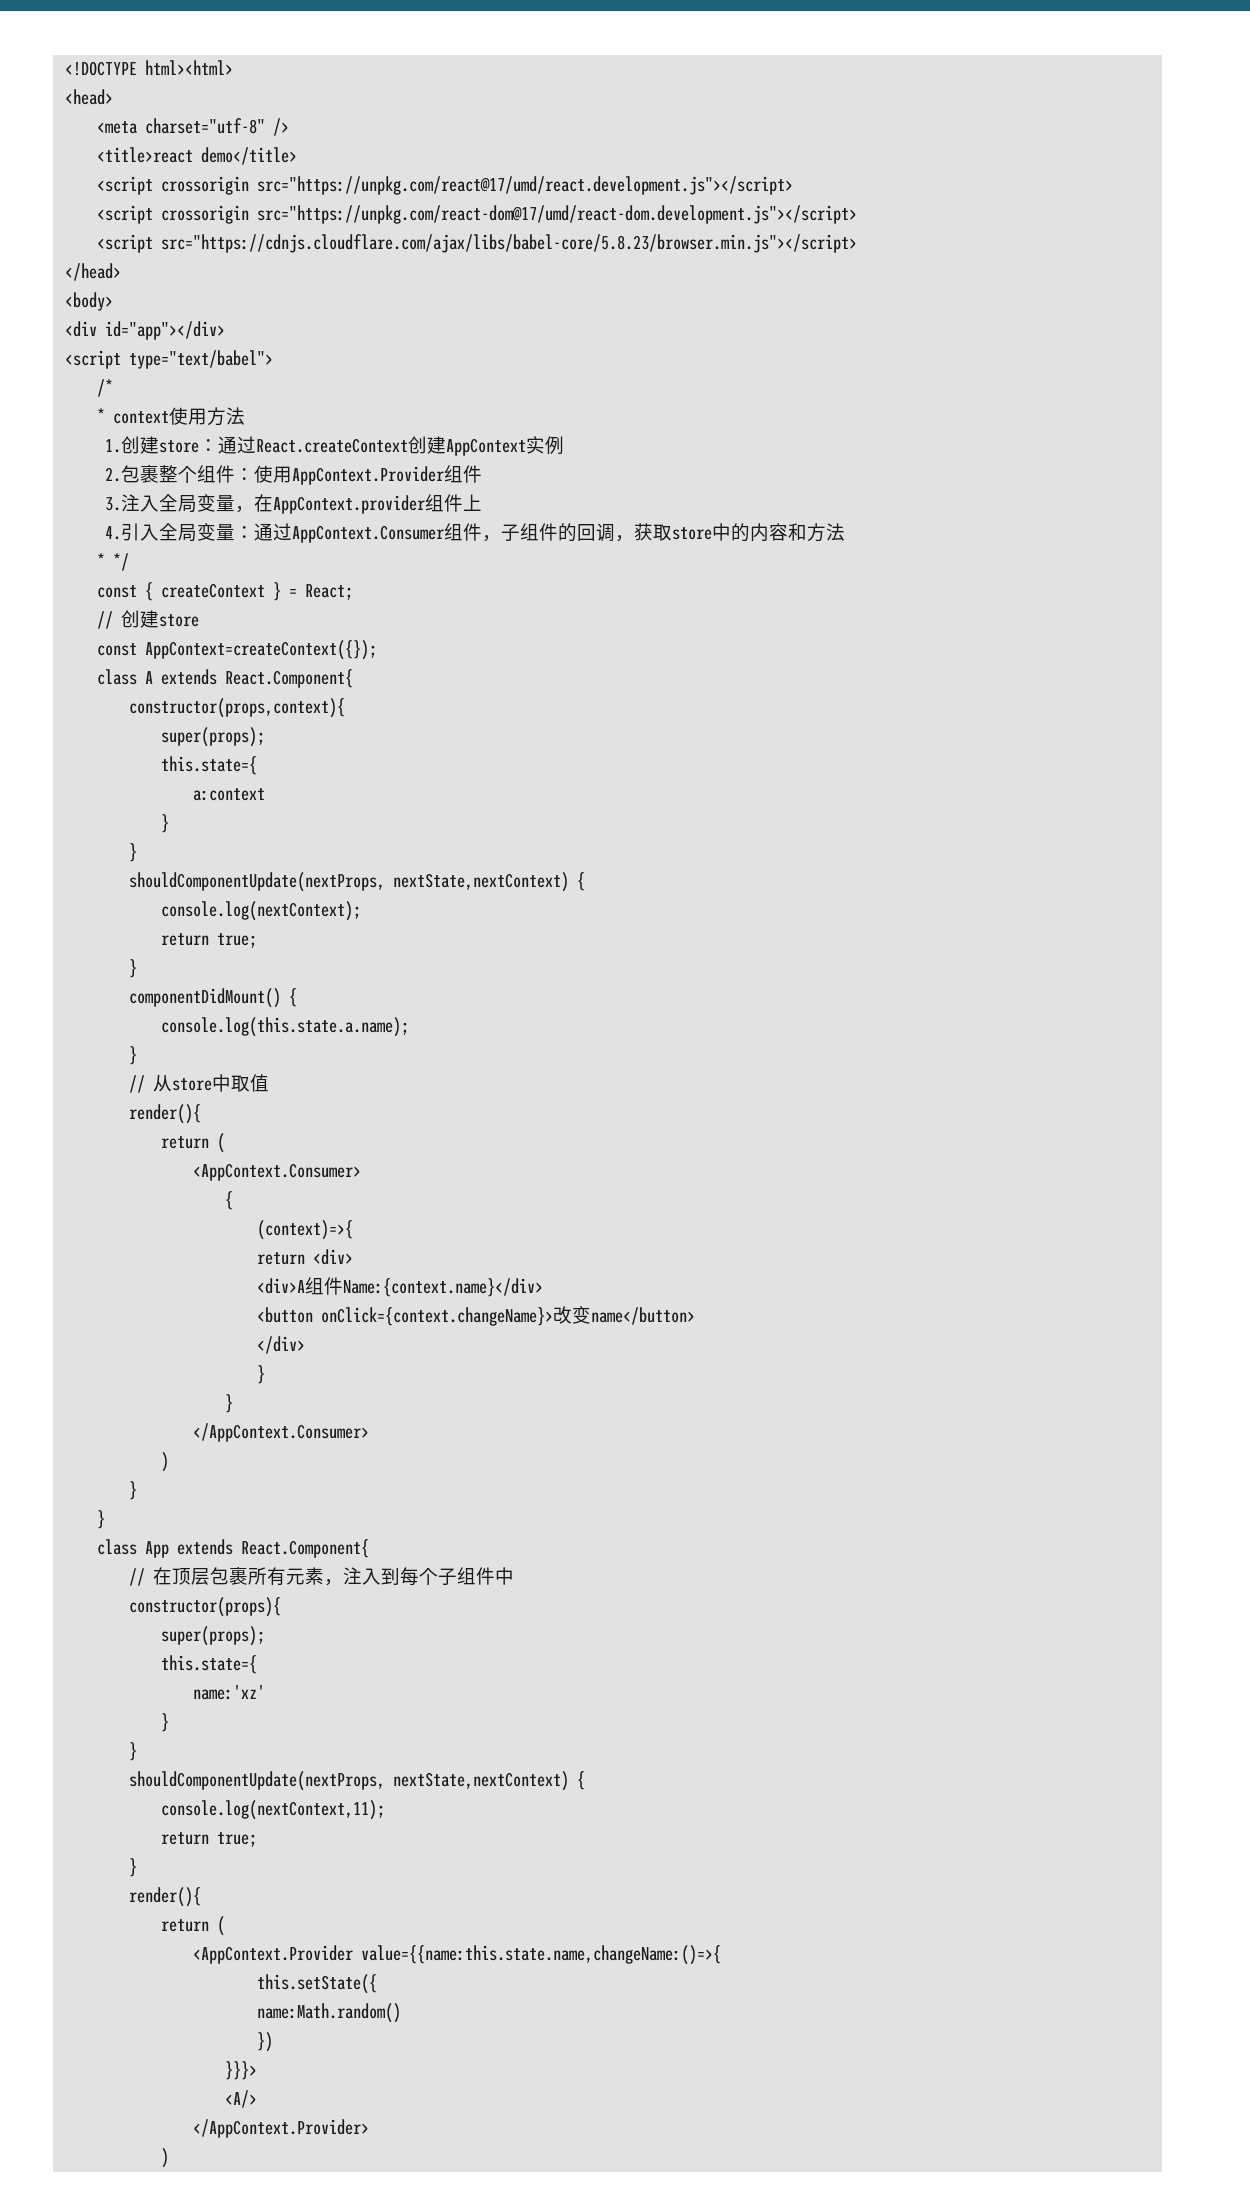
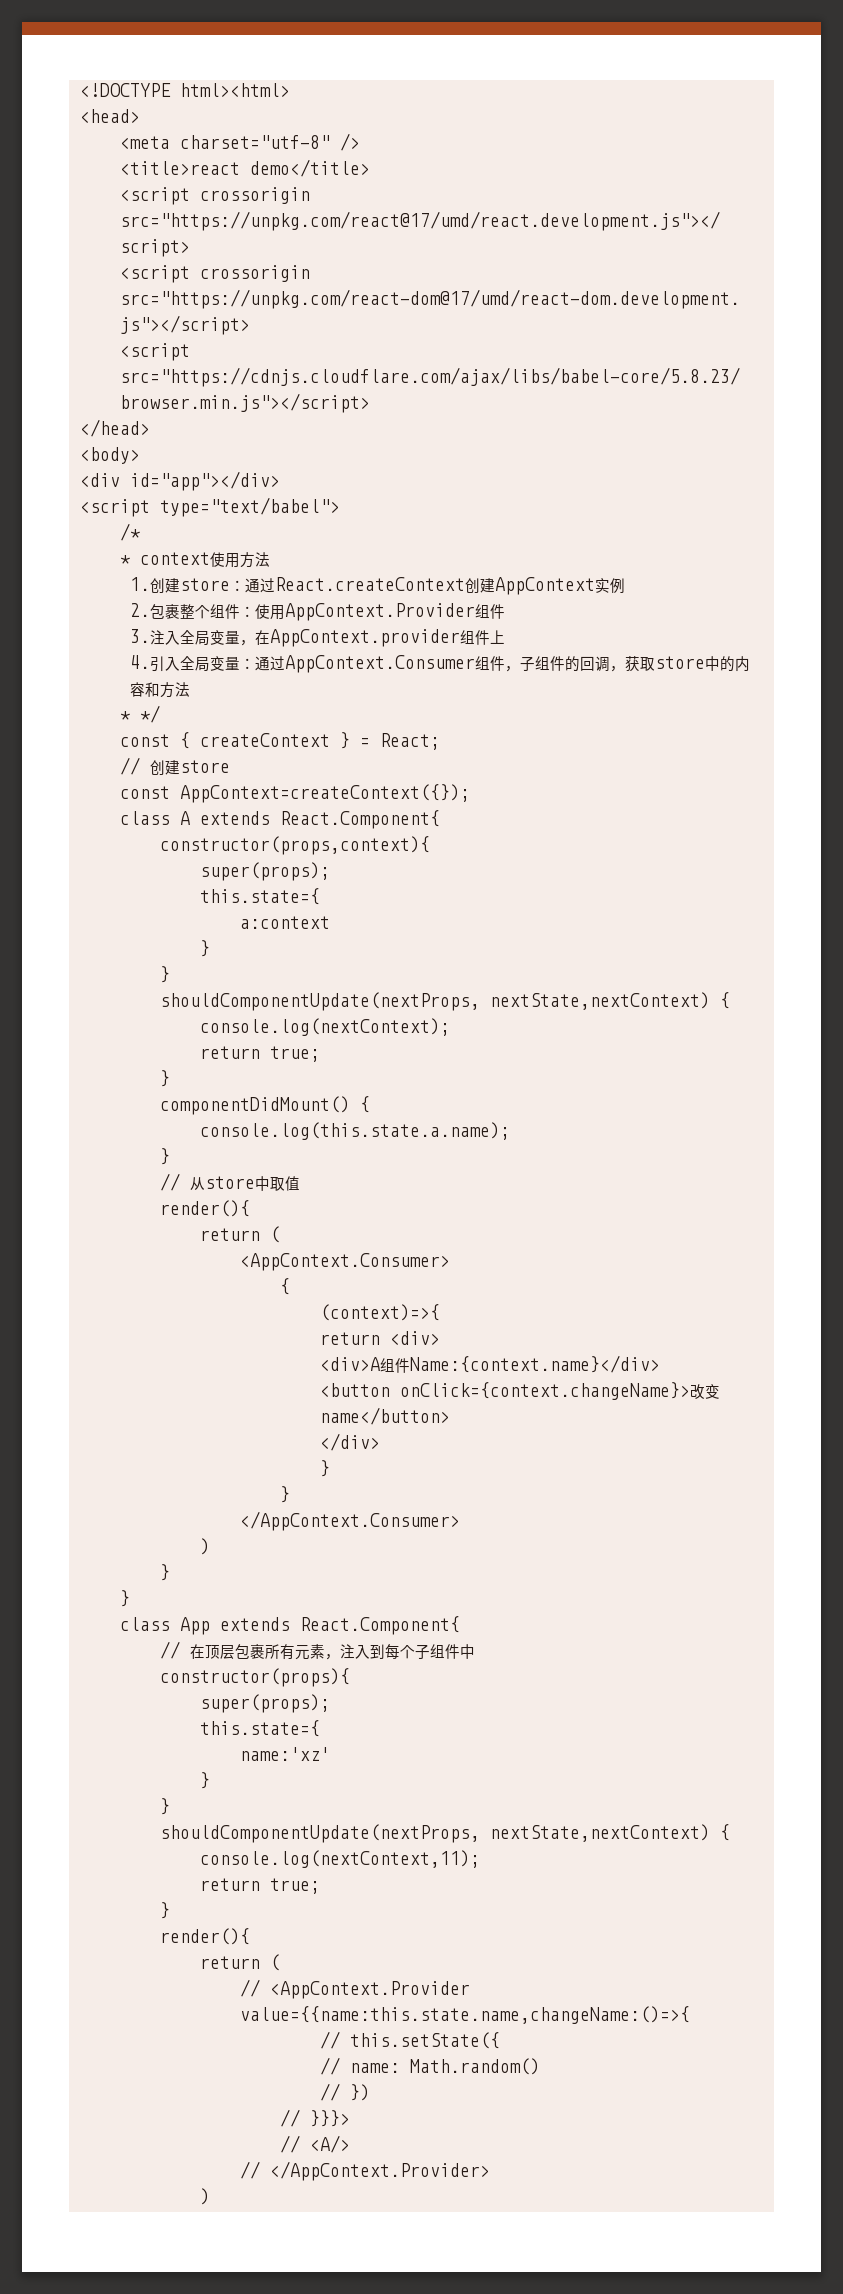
(225, 1926) none -> [239,1979,260,1997] //
(721, 1955) none -> [319,2031,340,2049] //
[257,2003,401,2023] name:Math.random() // -> [319,2057,540,2075] [319,2083,340,2101] // name: Math.random() // //
(273, 2042) none -> [279,2109,300,2127] //
(257, 2070) none -> [279,2135,300,2153] //
(257, 2099) none -> [239,2161,260,2179] //

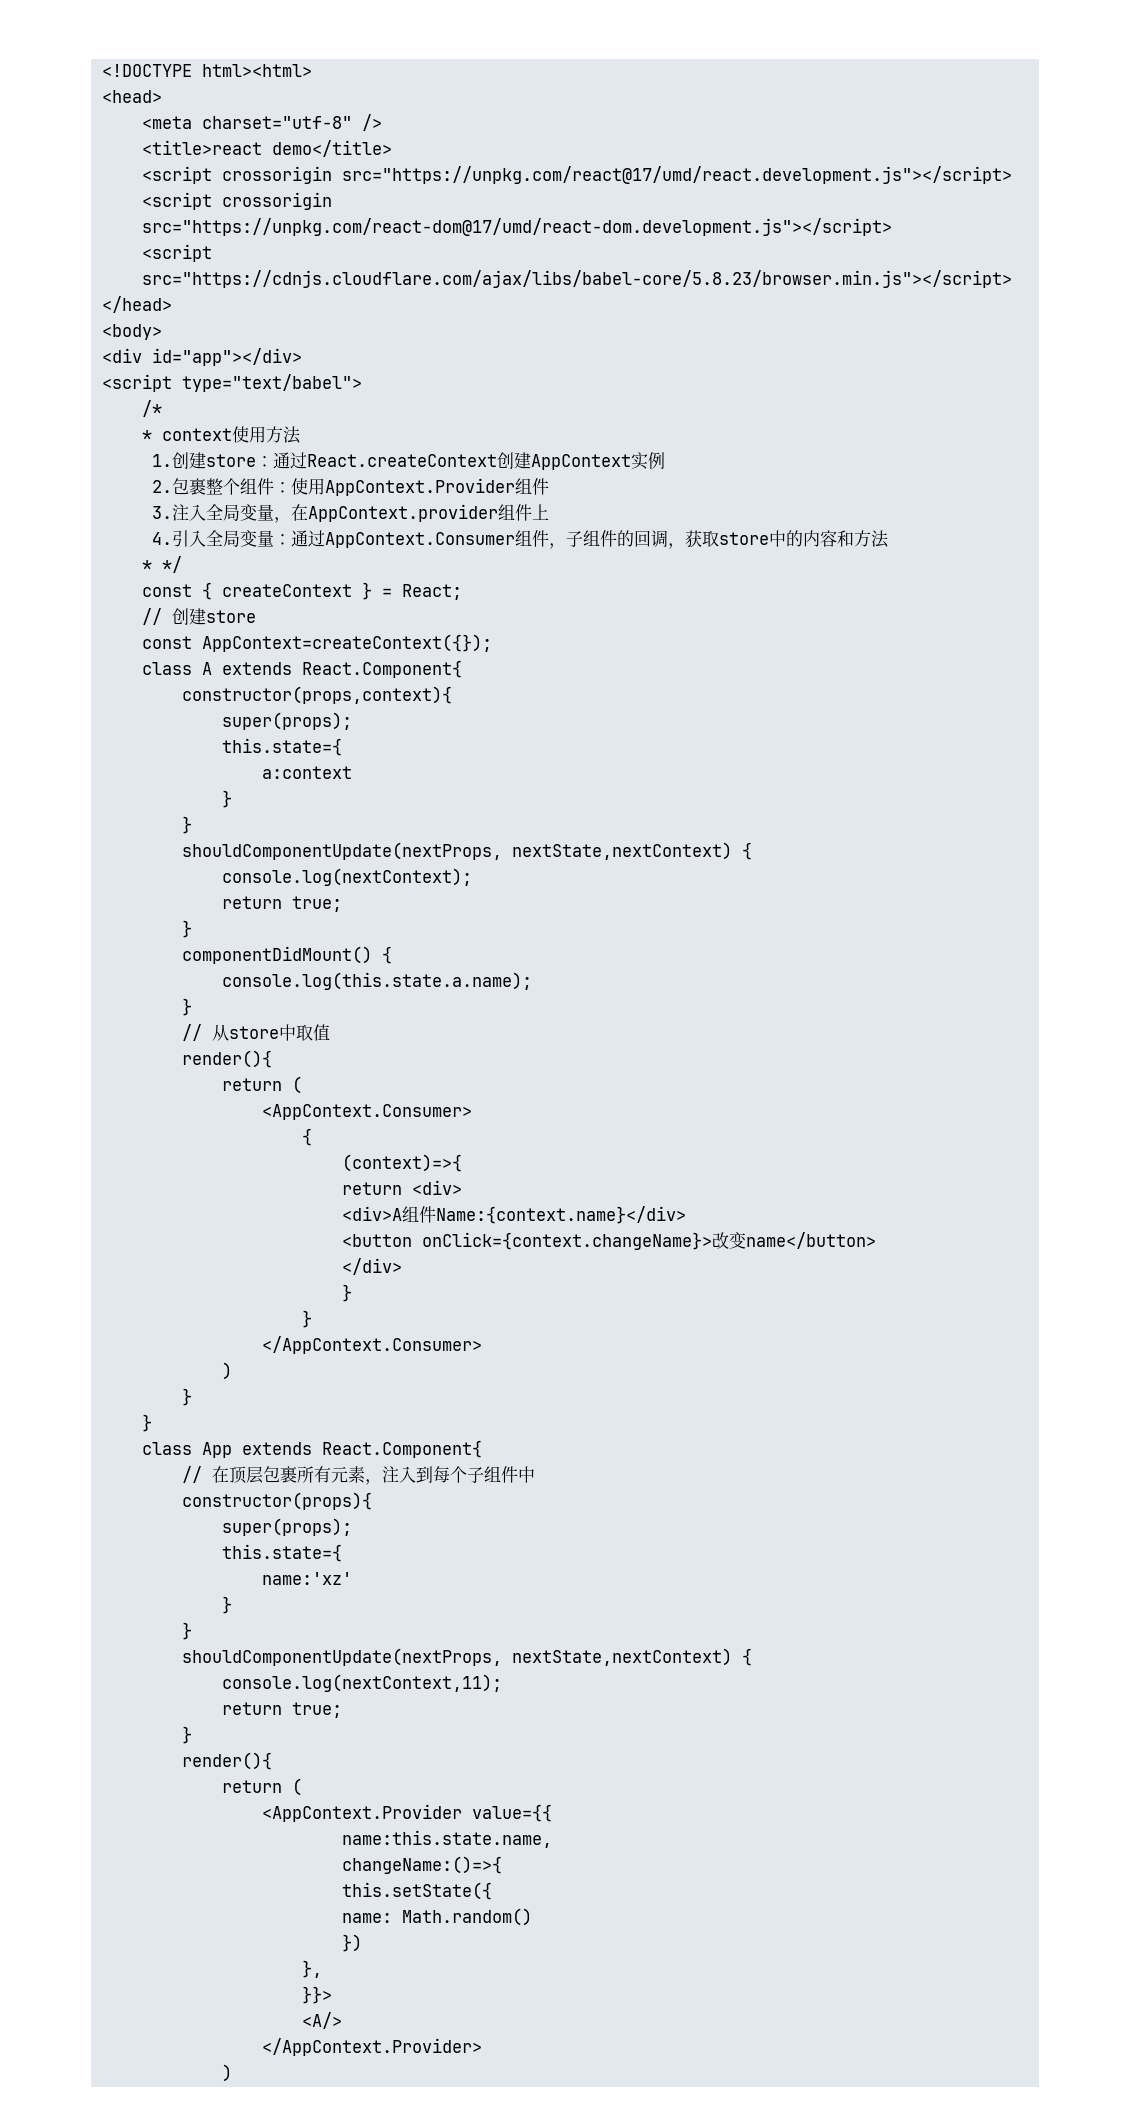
[239,1979,470,1999] [239,2006,690,2024] [319,2031,340,2049] // <AppContext.Provider value={{name:this.state.name,changeName:()=>{ // // -> [261,1804,552,1822] [341,1830,552,1848] [341,1856,502,1874] <AppContext.Provider value={{ // name:this.state.name, // changeName:()=>{ //
[319,2057,340,2075] // -> (492, 1891) none
[319,2083,340,2101] // -> (532, 1917) none
[279,2109,350,2127] [279,2135,300,2153] // }}}> // // -> [301,1960,322,1978] [301,1986,332,2004] }, // }}> //
[239,2161,260,2179] // -> (342, 2020) none

